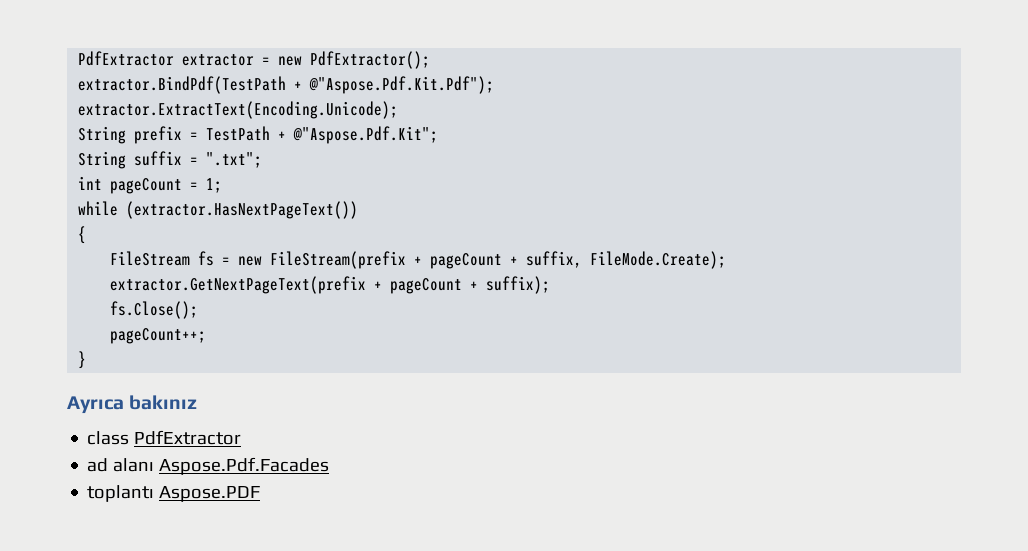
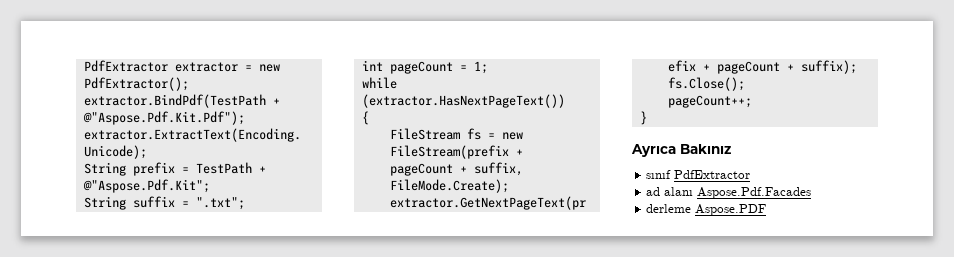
[129,395,198,410] [87,431,130,445] bakınız // class -> [680,144,731,154] [646,170,672,179] Bakınız // sınıf
[87,485,155,502] toplantı -> [646,204,692,213] derleme

